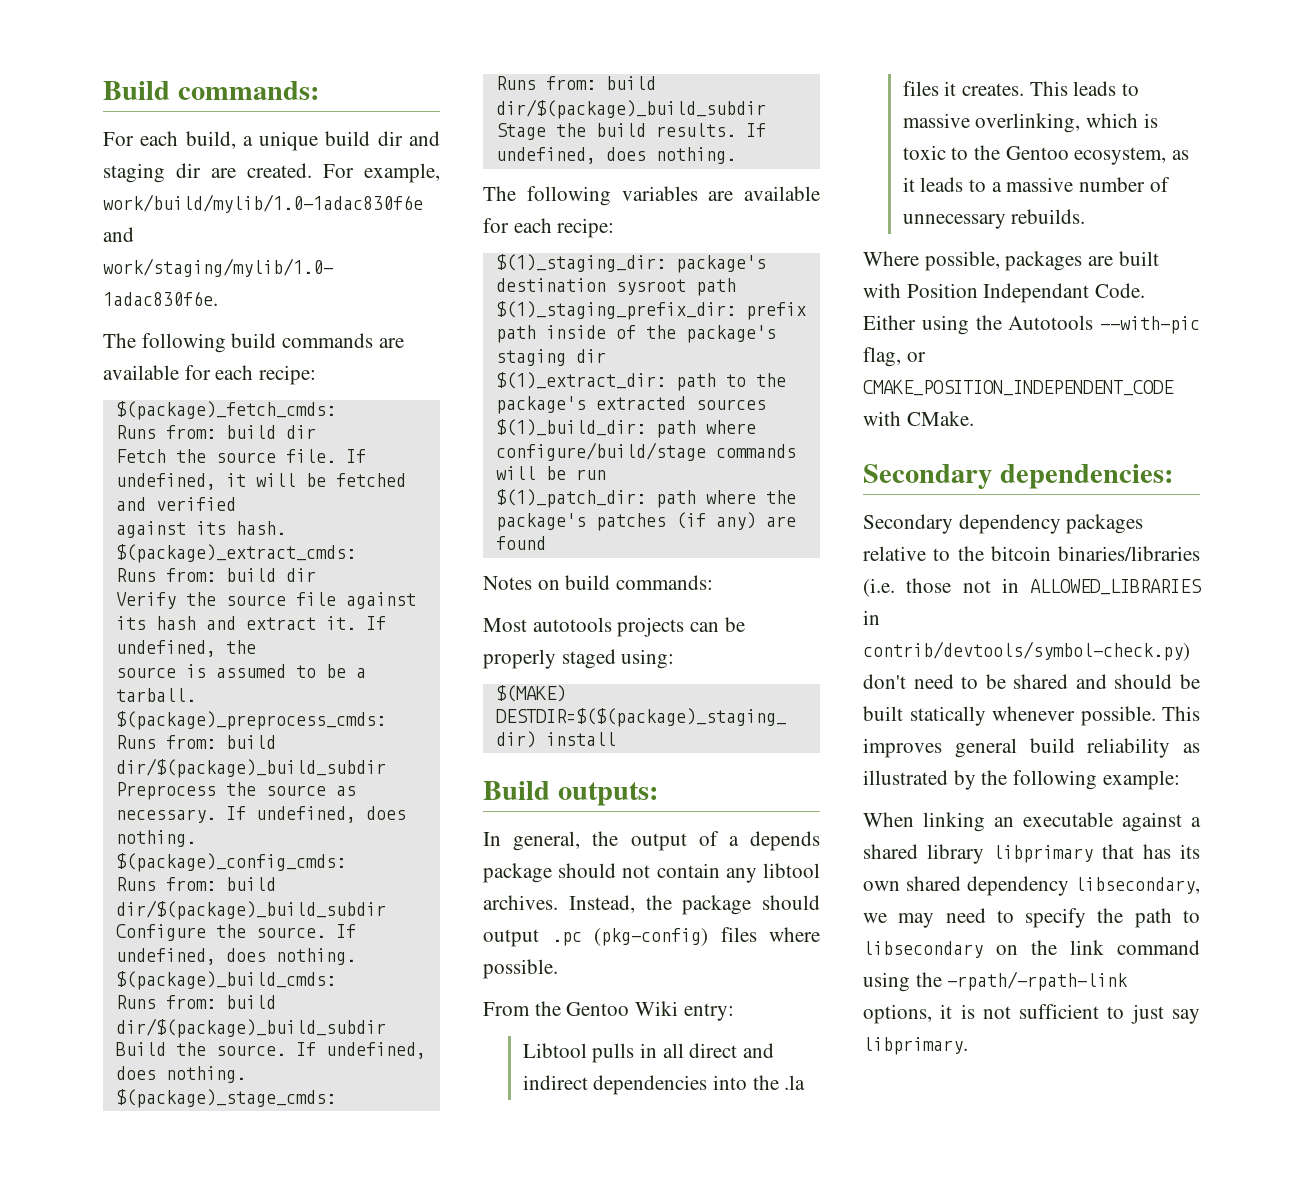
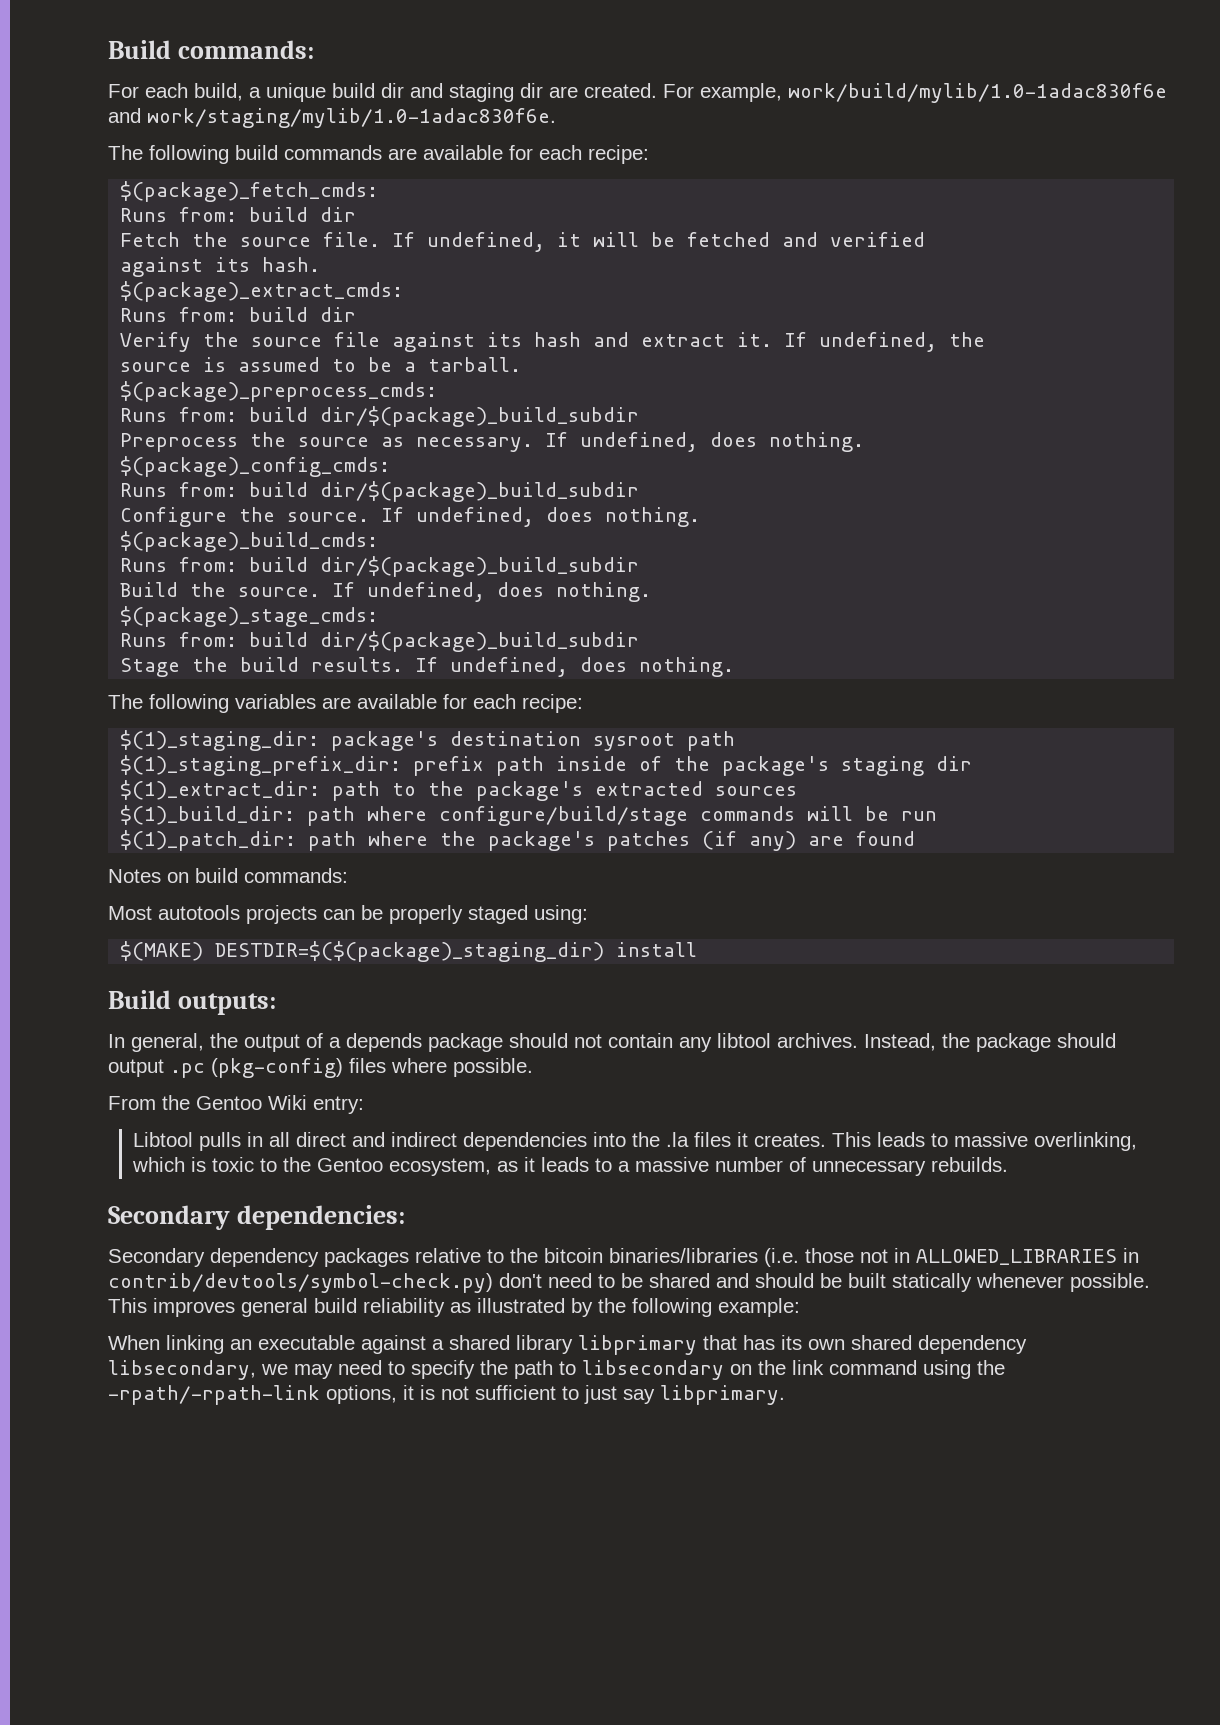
[863,251,1159,271] [863,283,1146,303] [863,315,1200,335] [863,347,926,367] [863,380,1174,396] [863,411,974,426] // Where possible, packages are built with Position Independant Code. Either using the Autotools --with-pic flag, or CMAKE_POSITION_INDEPENDENT_CODE with CMake. -> (1009, 1164) none

